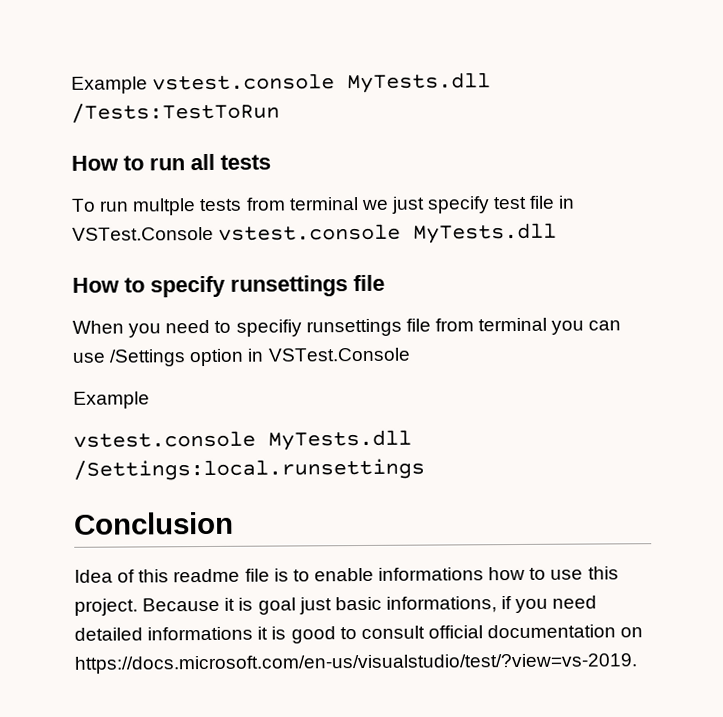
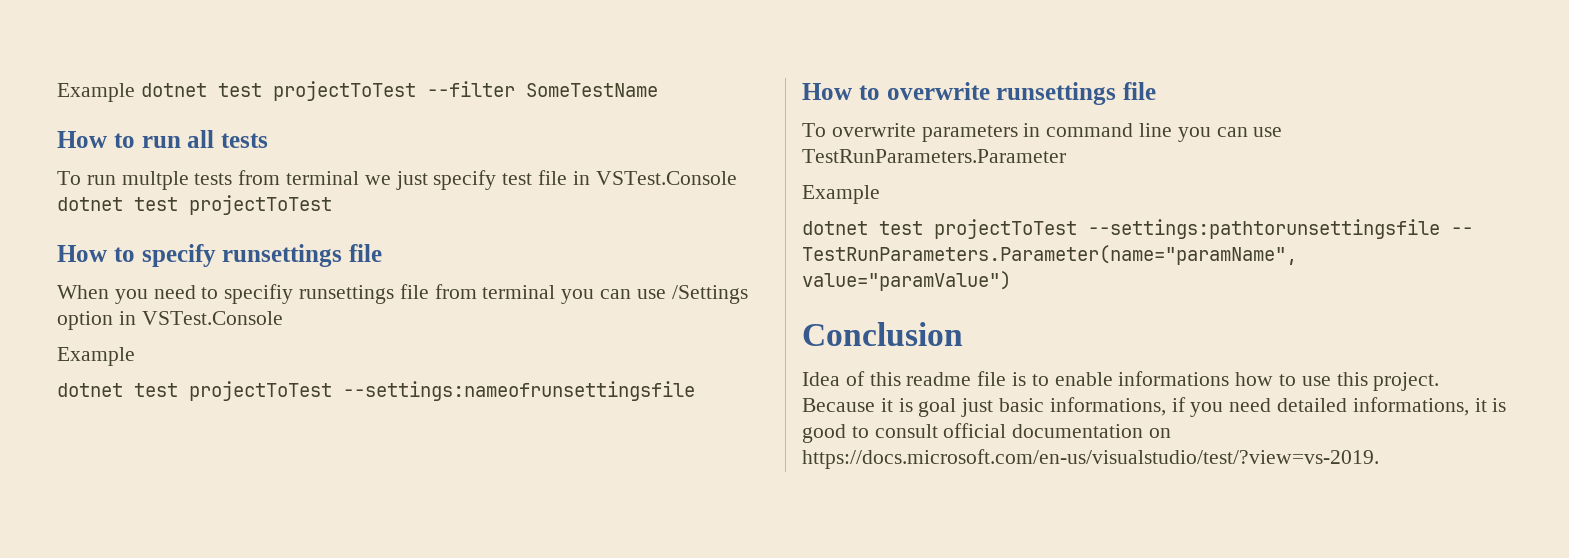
[71,72,492,94] [71,102,280,123] Example vstest.console MyTests.dll /Tests:TestToRun -> [57,81,658,102] Example dotnet test projectToTest --filter SomeTestName
[218,222,558,244] vstest.console MyTests.dll -> [57,195,332,215] dotnet test projectToTest
[73,429,412,451] [73,458,425,481] vstest.console MyTests.dll /Settings:local.runsettings -> [57,381,695,401] [802,82,1156,105] [802,123,1283,142] [802,149,1066,163] [802,185,880,204] [802,219,1473,239] [802,245,1297,265] [802,271,1011,291] dotnet test projectToTest --settings:nameofrunsettingsfile // How to overwrite runsettings file // To overwrite parameters in command line you can use TestRunParameters.Parameter // Example // dotnet test projectToTest --settings:pathtorunsettingsfile -- TestRunParameters.Parameter(name="paramName", value="paramValue")
[147,626,254,641] informations -> [1352,397,1469,416] informations,

